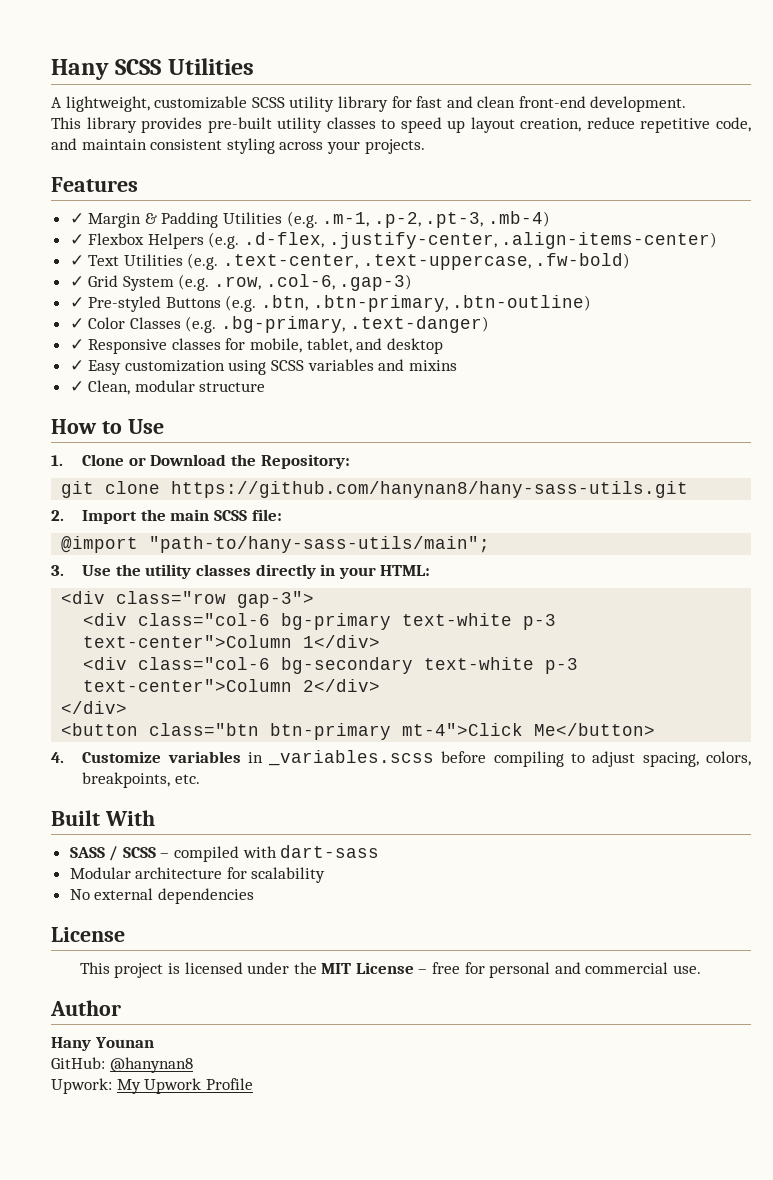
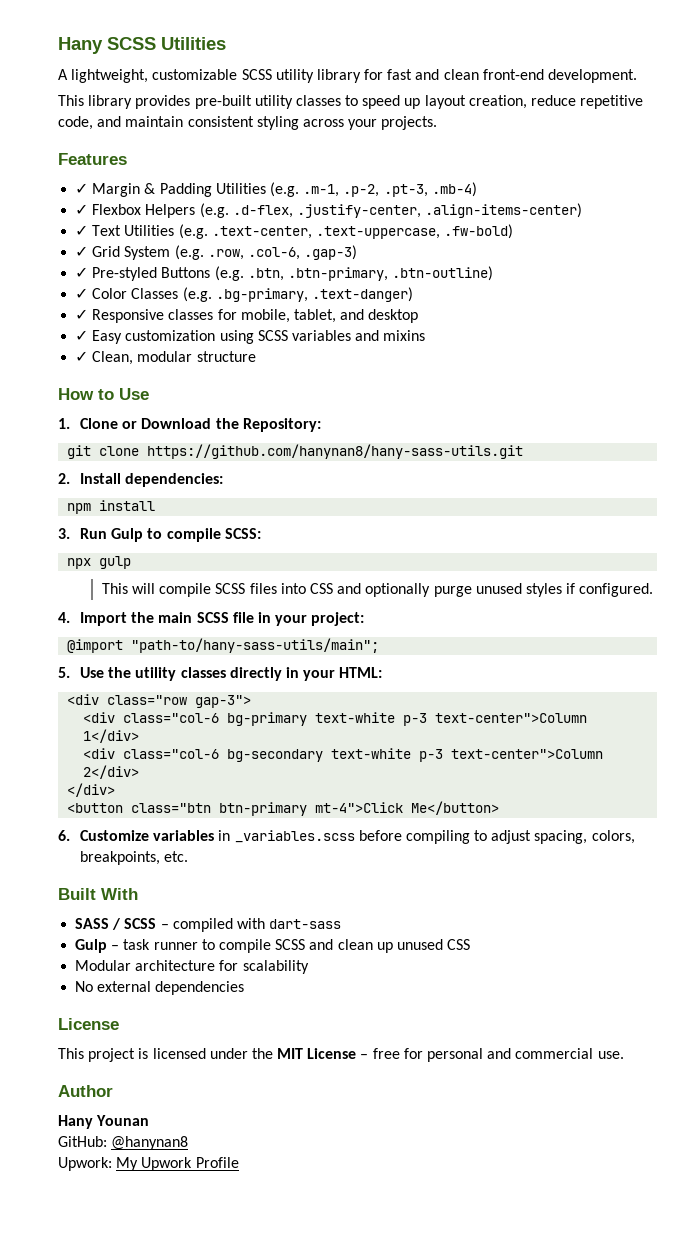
[82,509,282,524] Import the main SCSS file: -> [79,473,224,487] [67,500,156,514] [58,528,261,542] [67,556,132,569] [101,583,654,597] [58,612,365,626] Install dependencies: // npm install // 3. Run Gulp to compile SCSS: // npx gulp // This will compile SCSS files into CSS and optionally purge unused styles if configured. // 4. Import the main SCSS file in your project:
[51,565,64,576] 3. -> [58,667,70,678] 5.
[51,752,64,763] 4. -> [58,830,70,841] 6.
(380, 851) none -> [75,939,471,953] // Gulp – task runner to compile SCSS and clean up unused CSS

